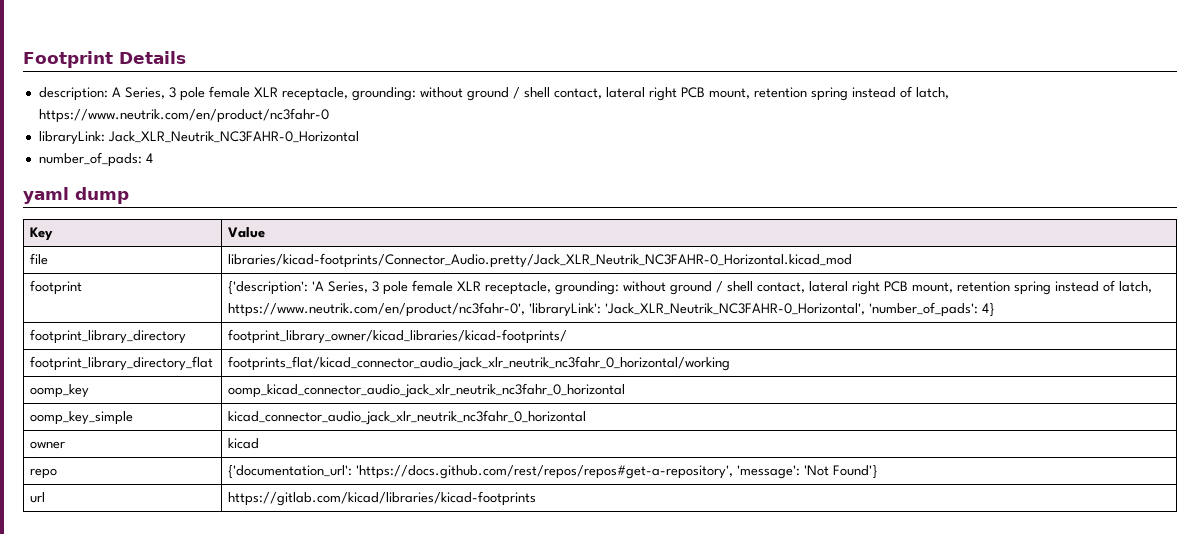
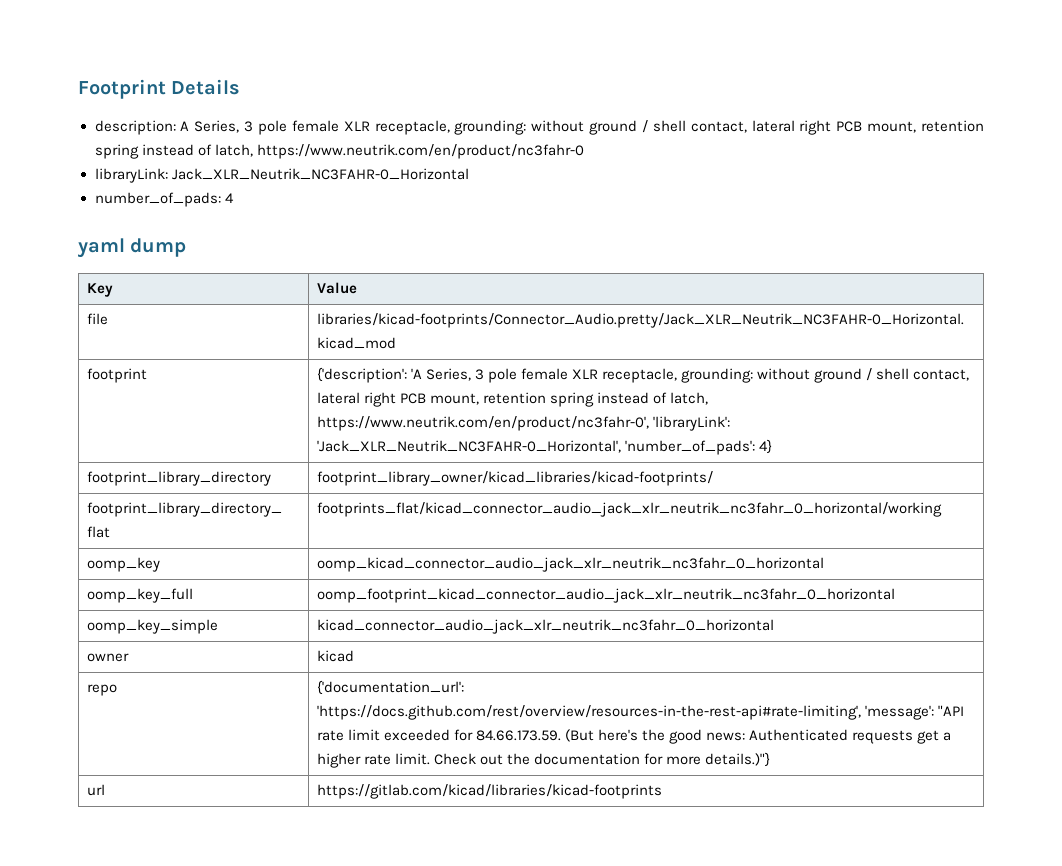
(626, 390) none -> [86,588,193,603] [316,588,895,603] // oomp_key_full | oomp_footprint_kicad_connector_audio_jack_xlr_neutrik_nc3fahr_0_horizontal
[356,465,879,479] 'https://docs.github.com/rest/repos/repos#get-a-repository', 'message': 'Not Found'} -> [316,705,964,720] [316,729,952,744] [316,752,771,768] 'https://docs.github.com/rest/overview/resources-in-the-rest-api#rate-limiting', 'message': "API rate limit exceeded for 84.66.173.59. (But here's the good news: Authenticated requests get a higher rate limit. Check out the documentation for more details.)"}

